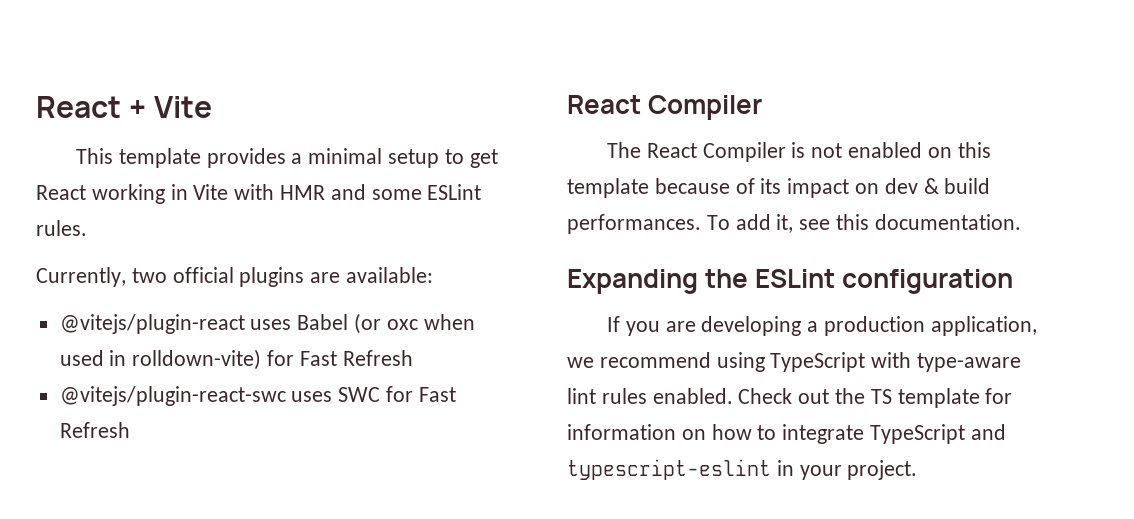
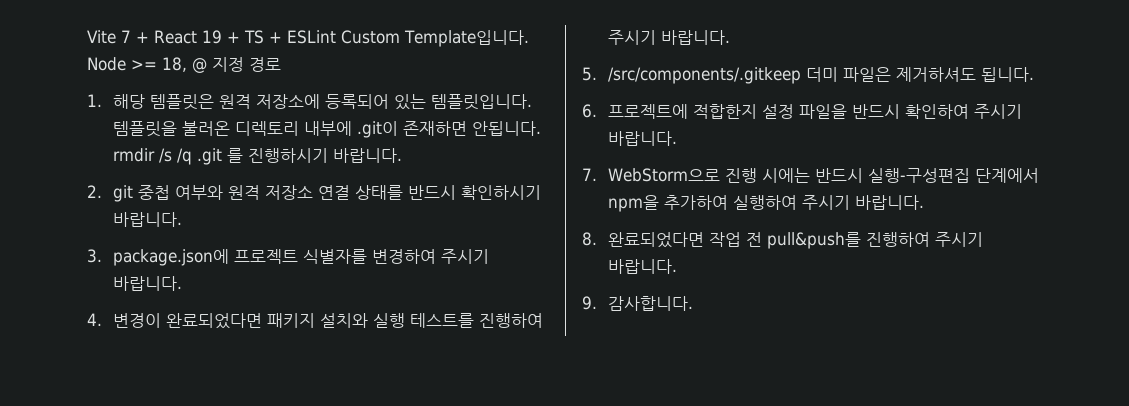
[36,96,213,118] [76,148,498,168] [36,184,482,204] [36,220,87,236] [36,267,434,287] [59,313,475,334] [59,349,413,370] [59,386,456,406] [59,422,130,438] [567,95,763,120] [607,142,991,162] [567,178,991,198] [567,214,1021,234] [567,269,1014,294] [607,316,1037,336] [567,352,1022,372] [567,388,1013,408] [567,424,1006,444] [567,459,918,480] React + Vite // This template provides a minimal setup to get React working in Vite with HMR and some ESLint rules. // Currently, two official plugins are available: // @vitejs/plugin-react uses Babel (or oxc when used in rolldown-vite) for Fast Refresh // @vitejs/plugin-react-swc uses SWC for Fast Refresh // React Compiler // The React Compiler is not enabled on this template because of its impact on dev & build performances. To add it, see this documentation. // Expanding the ESLint configuration // If you are developing a production application, we recommend using TypeScript with type-aware lint rules enabled. Check out the TS template for information on how to integrate TypeScript and typescript-eslint in your project. -> [87,30,529,47] [87,57,281,73] [87,94,533,110] [113,121,542,138] [113,148,403,165] [87,185,542,202] [113,212,183,227] [87,249,490,266] [113,276,183,291] [87,313,544,329] [608,30,731,45] [582,67,1035,84] [582,104,1023,119] [608,131,678,146] [582,168,1040,183] [608,195,925,212] [582,232,984,249] [608,259,678,274] [582,296,694,311] Vite 7 + React 19 + TS + ESLint Custom Template입니다. Node >= 18, @ 지정 경로 // 1. 해당 템플릿은 원격 저장소에 등록되어 있는 템플릿입니다. 템플릿을 불러온 디렉토리 내부에 .git이 존재하면 안됩니다. rmdir /s /q .git 를 진행하시기 바랍니다. // 2. git 중첩 여부와 원격 저장소 연결 상태를 반드시 확인하시기 바랍니다. // 3. package.json에 프로젝트 식별자를 변경하여 주시기 바랍니다. // 4. 변경이 완료되었다면 패키지 설치와 실행 테스트를 진행하여 주시기 바랍니다. // 5. /src/components/.gitkeep 더미 파일은 제거하셔도 됩니다. // 6. 프로젝트에 적합한지 설정 파일을 반드시 확인하여 주시기 바랍니다. // 7. WebStorm으로 진행 시에는 반드시 실행-구성편집 단계에서 npm을 추가하여 실행하여 주시기 바랍니다. // 8. 완료되었다면 작업 전 pull&push를 진행하여 주시기 바랍니다. // 9. 감사합니다.

